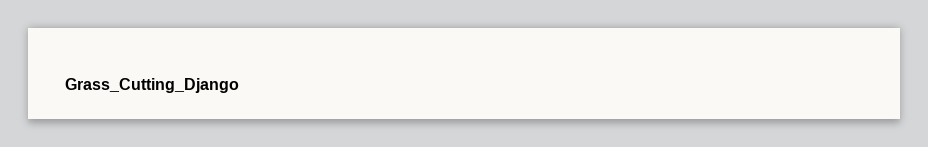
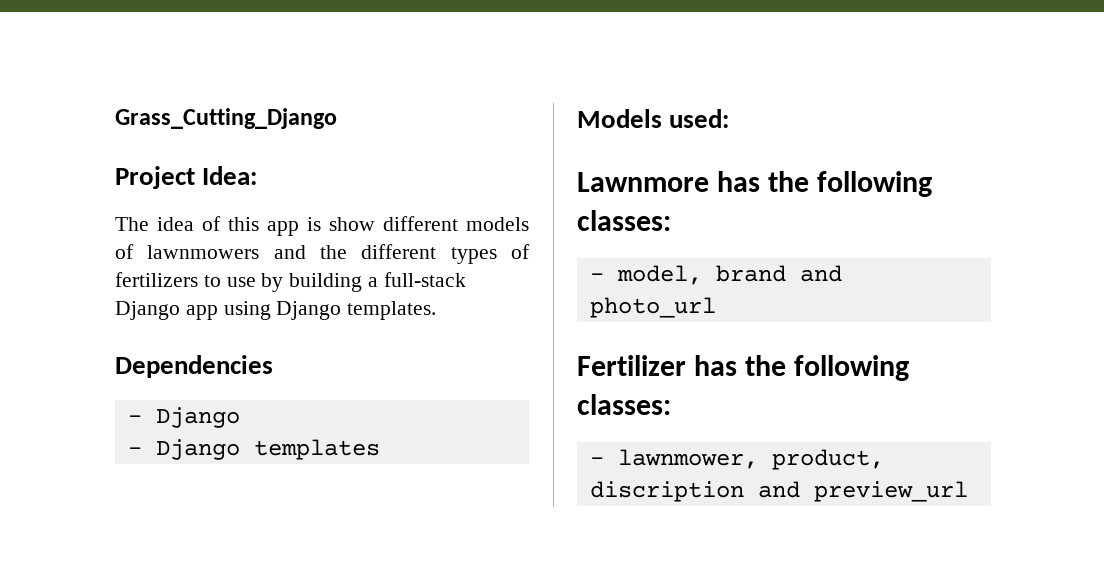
(239, 85) none -> [115,166,258,189] [115,216,529,236] [115,244,530,264] [115,272,466,292] [115,301,437,320] [115,355,273,378] [127,407,240,428] [127,439,380,460] [577,109,730,128] [577,171,933,197] [577,210,671,231] [589,265,842,285] [589,297,716,318] [577,355,910,381] [577,394,671,415] [589,449,884,470] [589,481,968,502] // Project Idea: // The idea of this app is show different models of lawnmowers and the different types of fertilizers to use by building a full-stack Django app using Django templates. // Dependencies // - Django // - Django templates // Models used: // Lawnmore has the following classes: // - model, brand and photo_url // Fertilizer has the following classes: // - lawnmower, product, discription and preview_url

